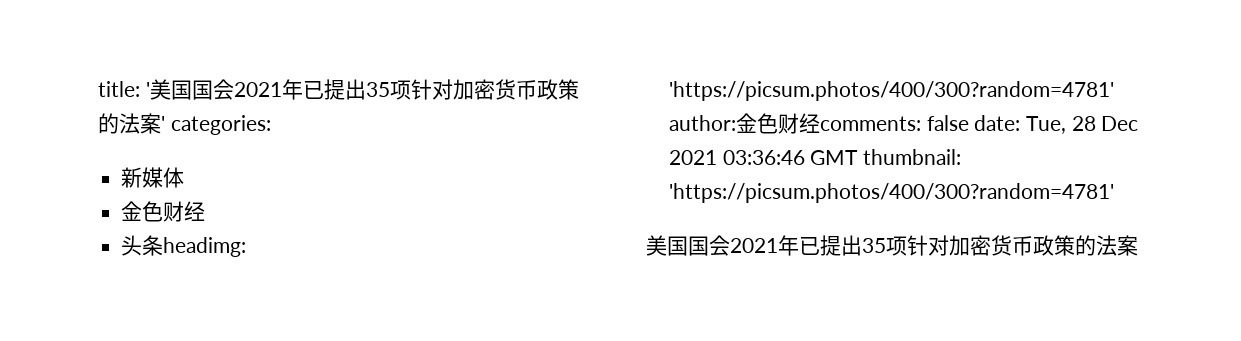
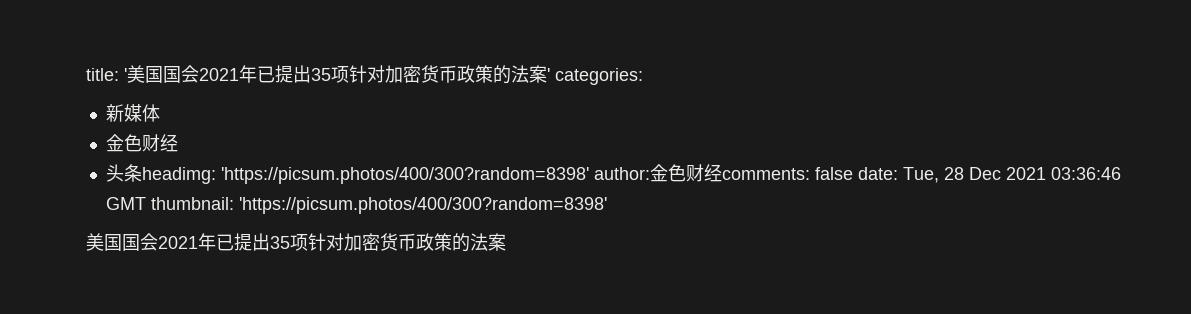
[669,81,1115,101] 'https://picsum.photos/400/300?random=4781' -> [220,167,589,184] 'https://picsum.photos/400/300?random=8398'
[669,183,1115,203] 'https://picsum.photos/400/300?random=4781' -> [238,197,607,214] 'https://picsum.photos/400/300?random=8398'

